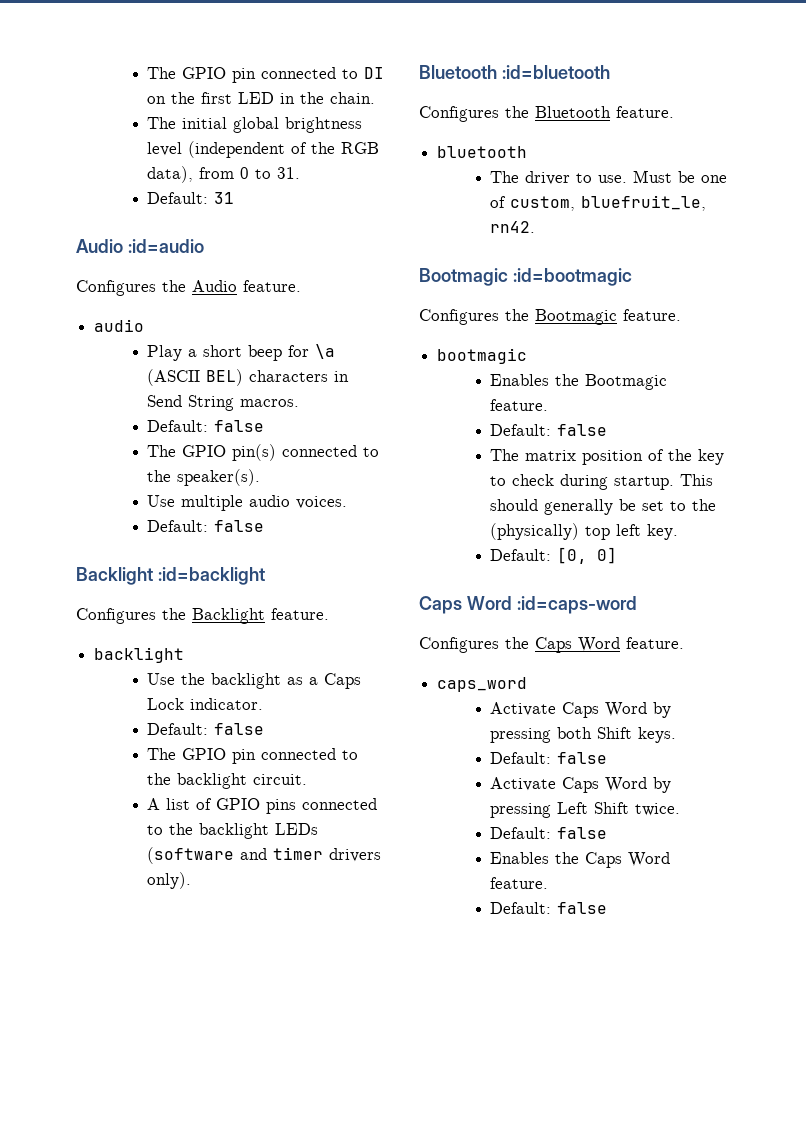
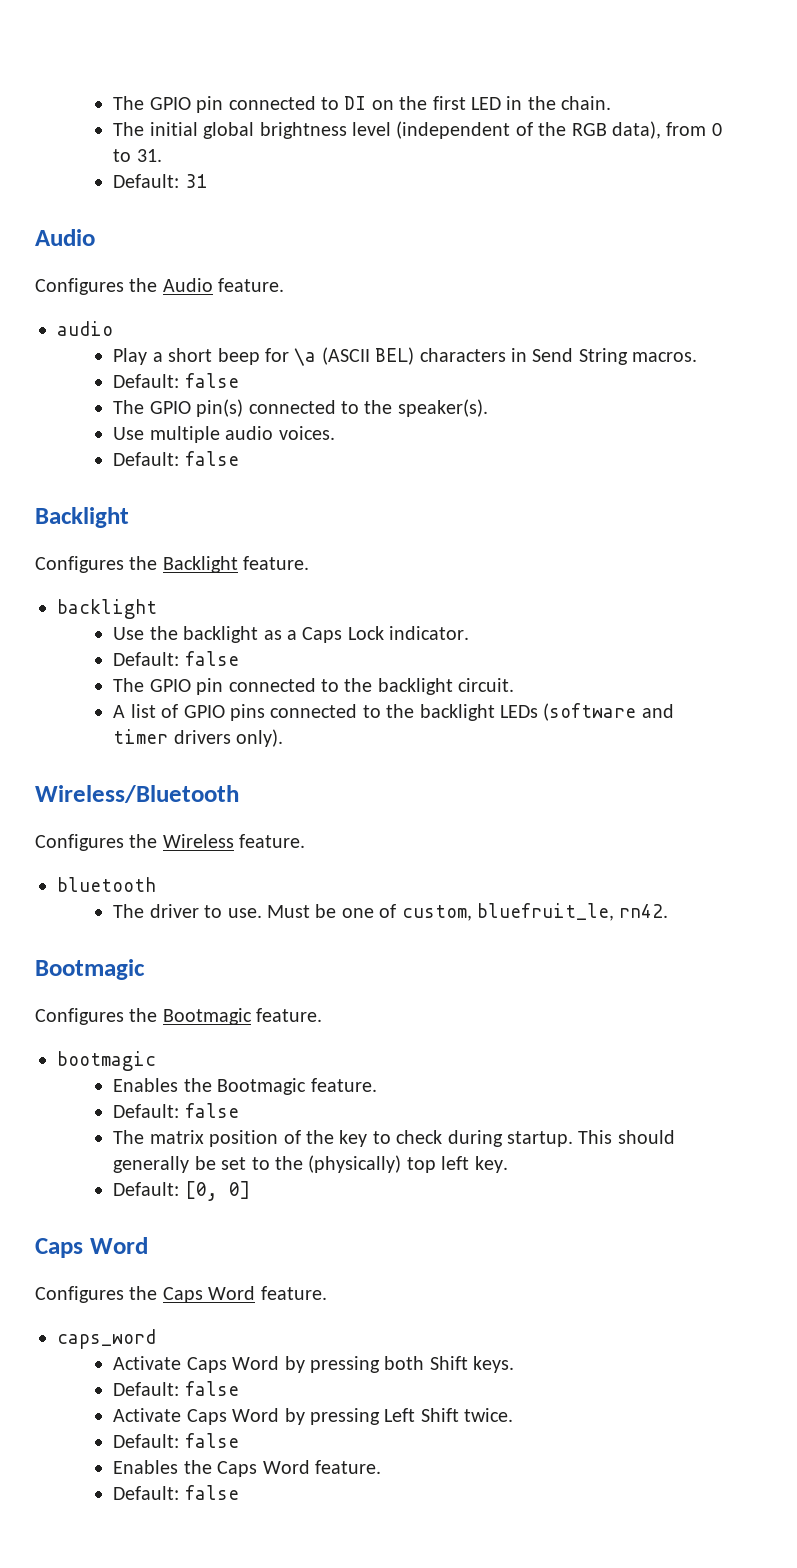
[127,239,204,253] :id=audio -> (95, 237) none
[157,567,265,585] :id=backlight -> (129, 517) none
[419,65,610,79] [419,106,611,122] Bluetooth :id=bluetooth // Configures the Bluetooth -> [35,785,239,803] [35,834,234,851] Wireless/Bluetooth // Configures the Wireless
[512,268,632,286] :id=bootmagic -> (145, 969) none
[516,596,637,614] :id=caps-word -> (148, 1245) none

